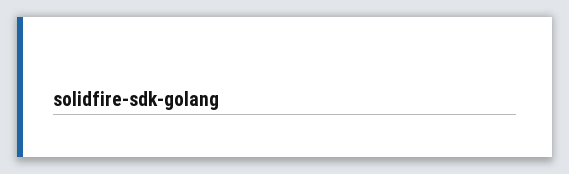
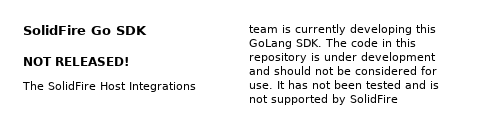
[53,91,219,110] solidfire-sdk-golang -> [23,25,147,35] [23,57,129,66] [22,81,196,92] [249,24,436,35] [249,38,416,49] [249,52,436,63] [249,66,437,75] [249,80,439,89] [249,94,398,105] SolidFire Go SDK // NOT RELEASED! // The SolidFire Host Integrations team is currently developing this GoLang SDK. The code in this repository is under development and should not be considered for use. It has not been tested and is not supported by SolidFire

